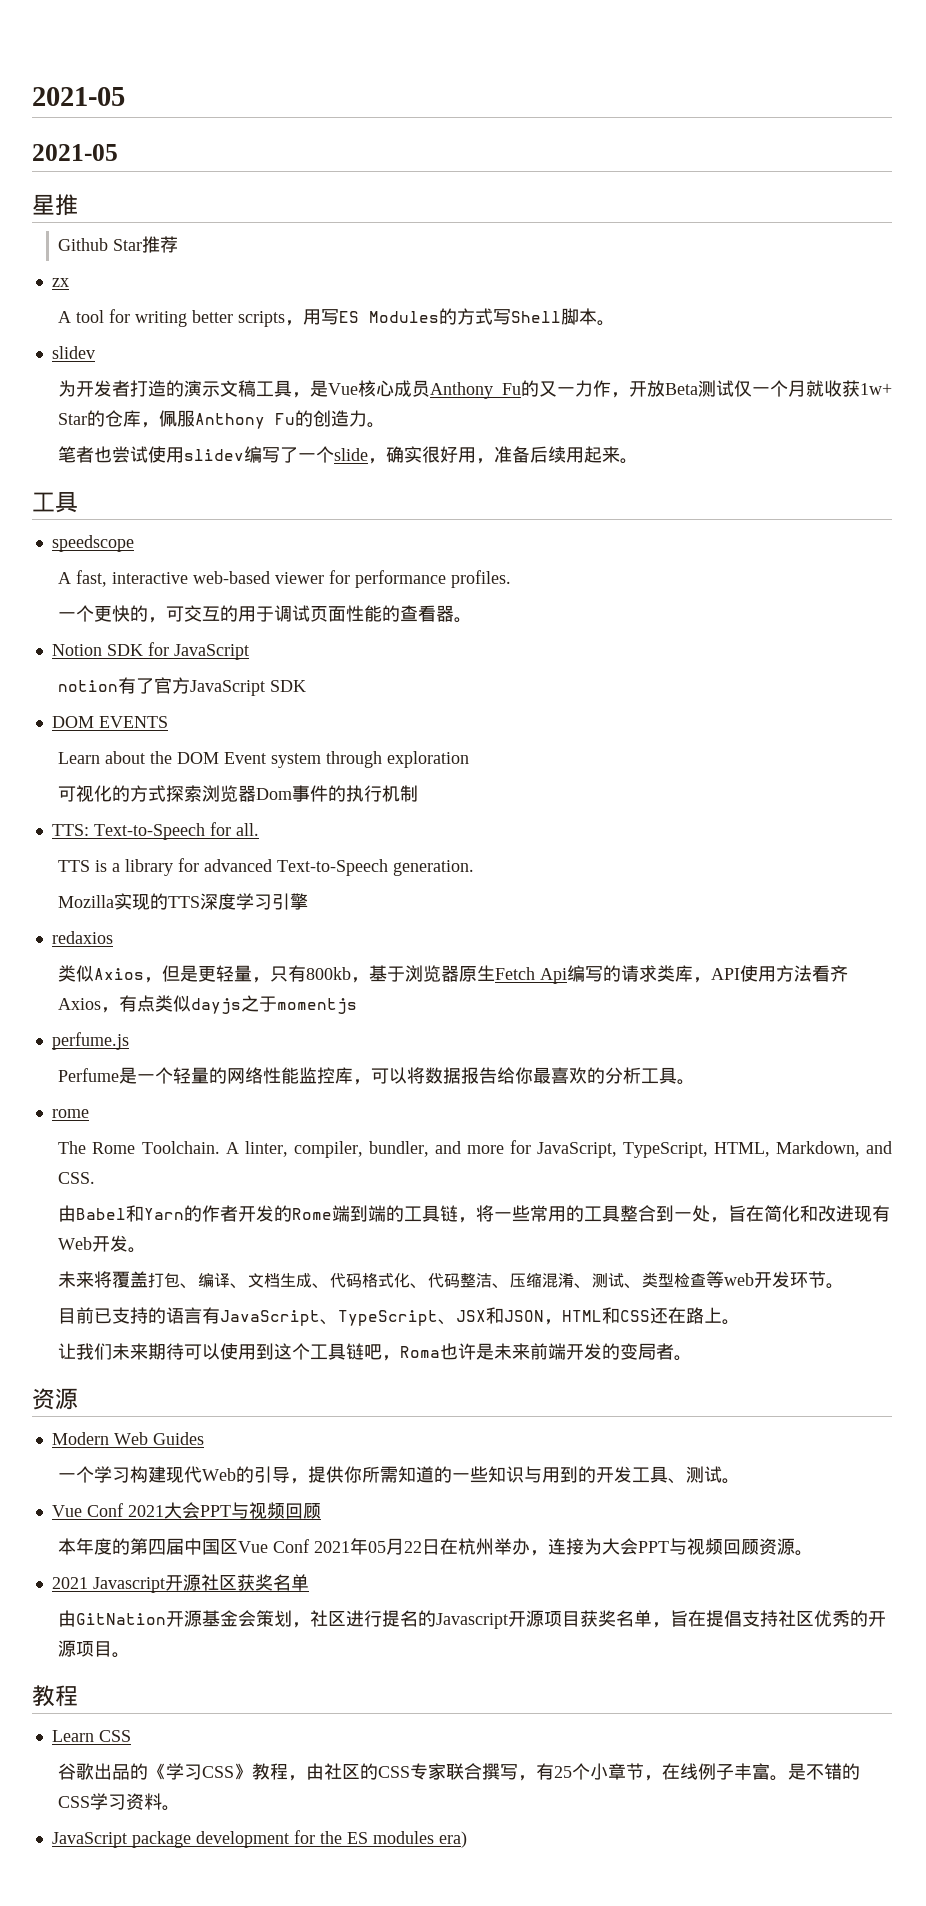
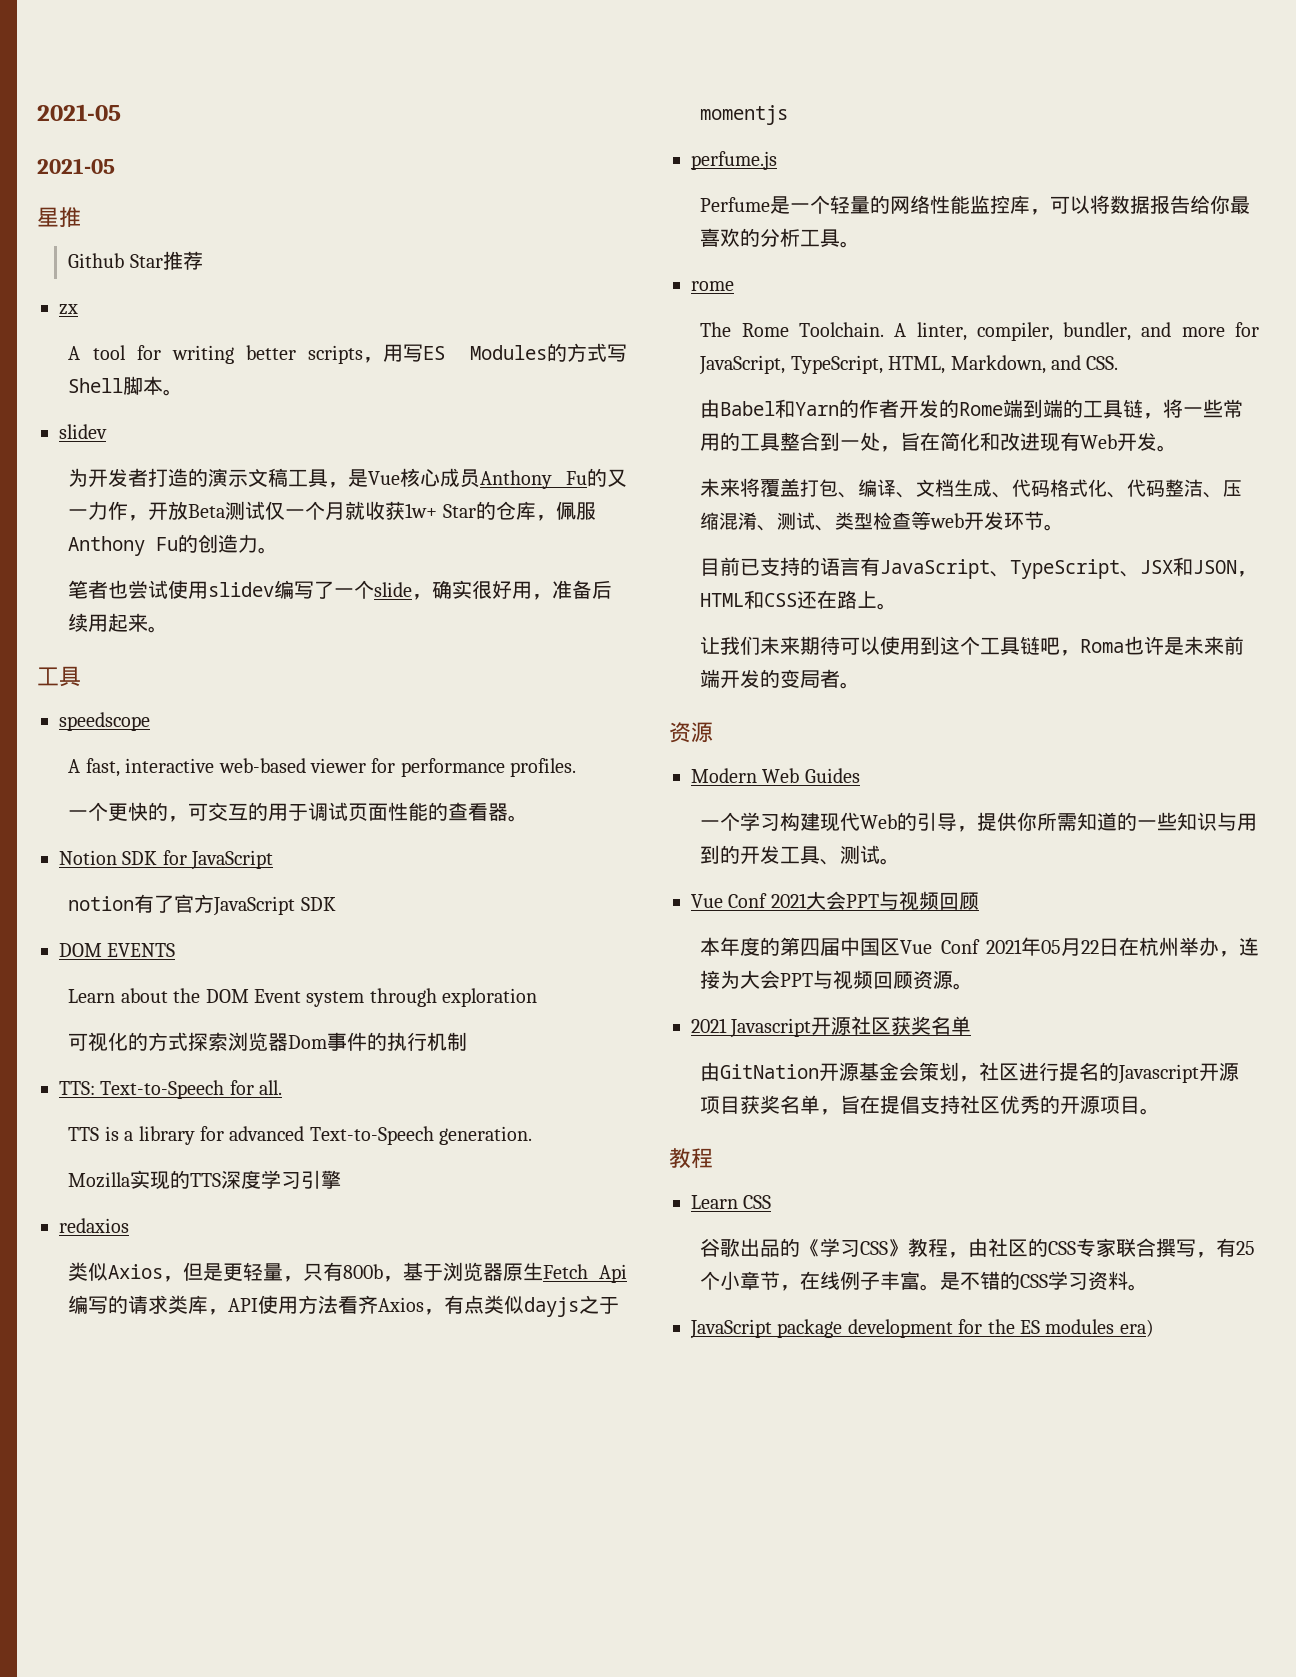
[306,967,352,980] 800kb -> [343,1264,384,1279] 800b

